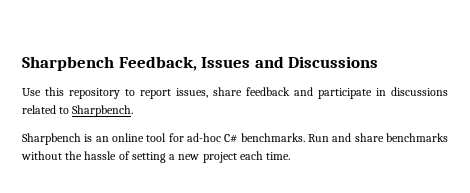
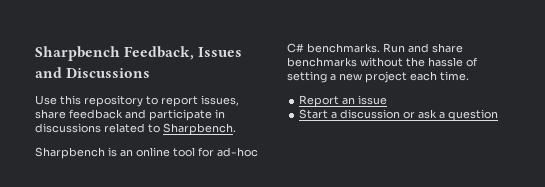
(291, 156) none -> [299,95,388,107] [299,109,499,121] // Report an issue // Start a discussion or ask a question

